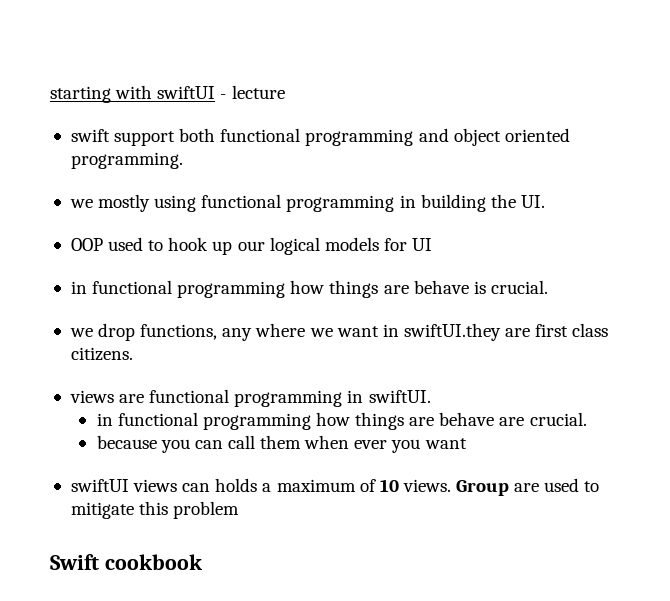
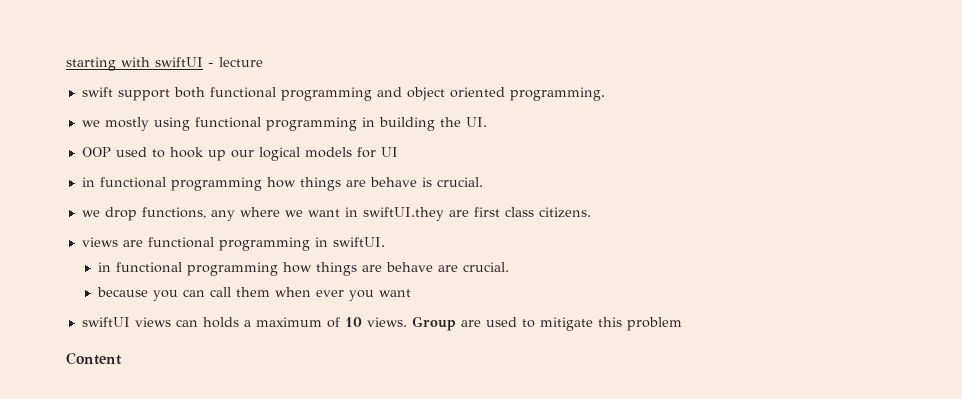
[50,554,203,570] Swift cookbook -> [66,352,121,365] Content

